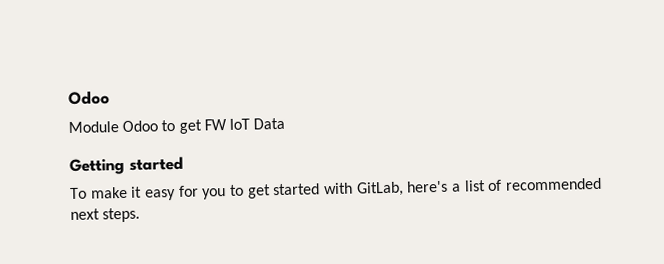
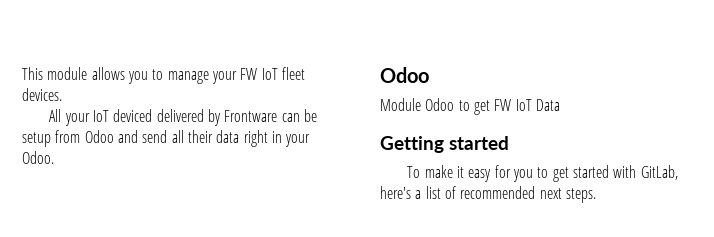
(68, 98) none -> [22,67,305,84] [22,88,62,101] [49,109,317,126] [22,130,311,147] [22,151,54,164] This module allows you to manage your FW IoT fleet devices. // All your IoT deviced delivered by Frontware can be setup from Odoo and send all their data right in your Odoo. //

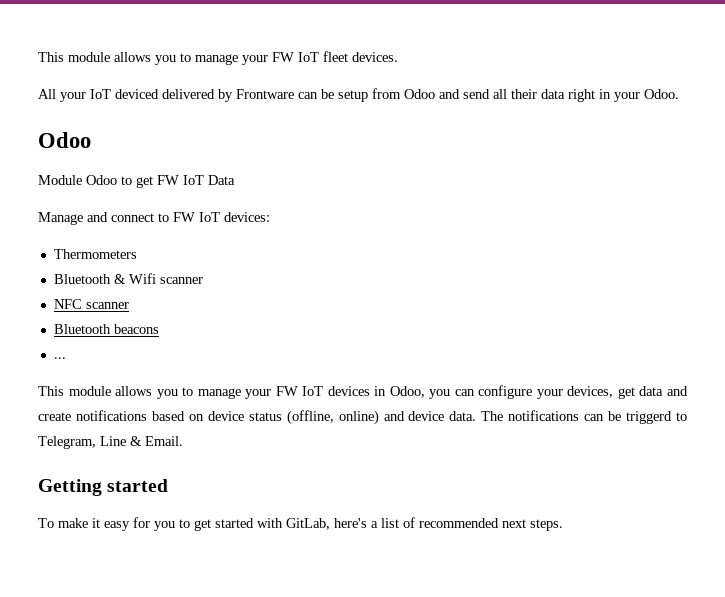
(560, 105) none -> [38,212,270,225] [53,249,137,259] [53,273,203,284] [53,299,129,309] [53,324,159,334] [53,357,66,359] [38,385,688,399] [38,410,687,425] [38,436,183,449] // Manage and connect to FW IoT devices: // Thermometers // Bluetooth & Wifi scanner // NFC scanner // Bluetooth beacons // ... // This module allows you to manage your FW IoT devices in Odoo, you can configure your devices, get data and create notifications based on device status (offline, online) and device data. The notifications can be triggerd to Telegram, Line & Email.

